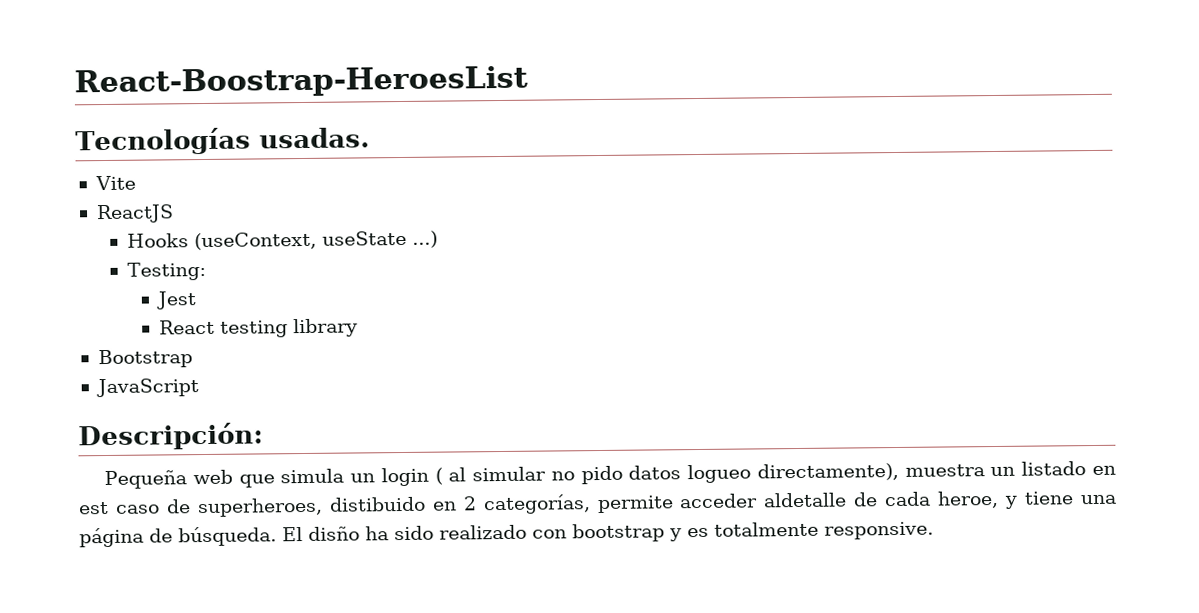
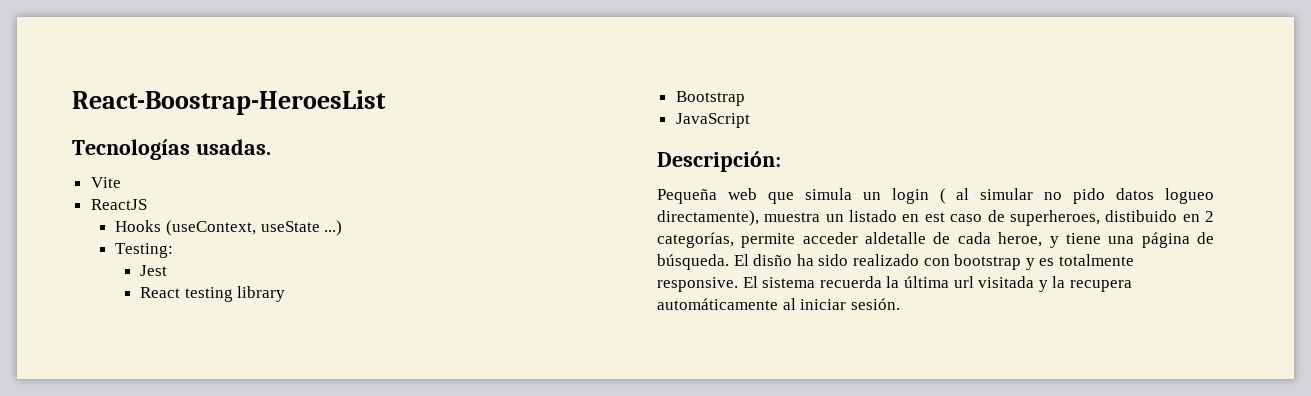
(934, 530) none -> [742,276,1132,292] [657,298,900,310] El sistema recuerda la última url visitada y la recupera automáticamente al iniciar sesión.

